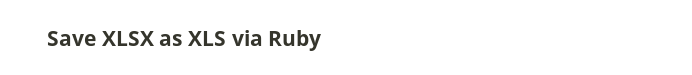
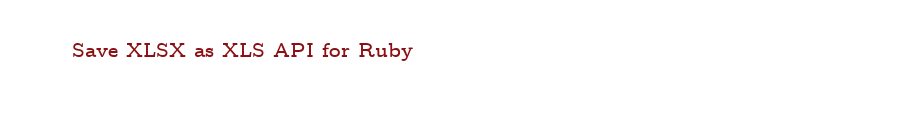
[231,30,263,46] via -> [273,43,350,57] API for

